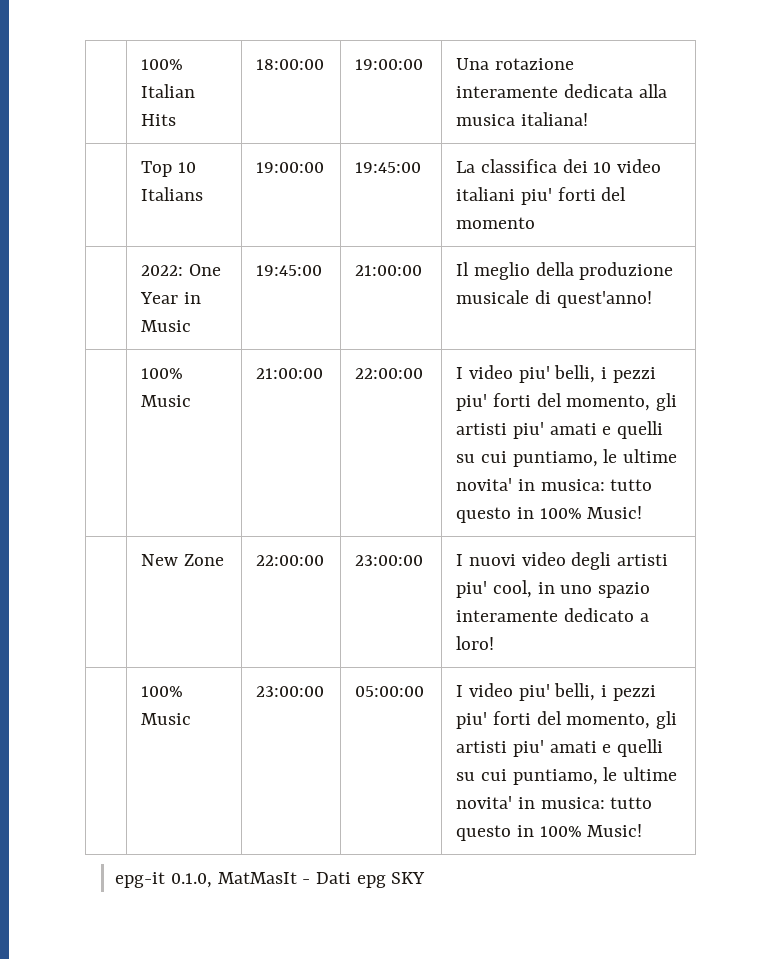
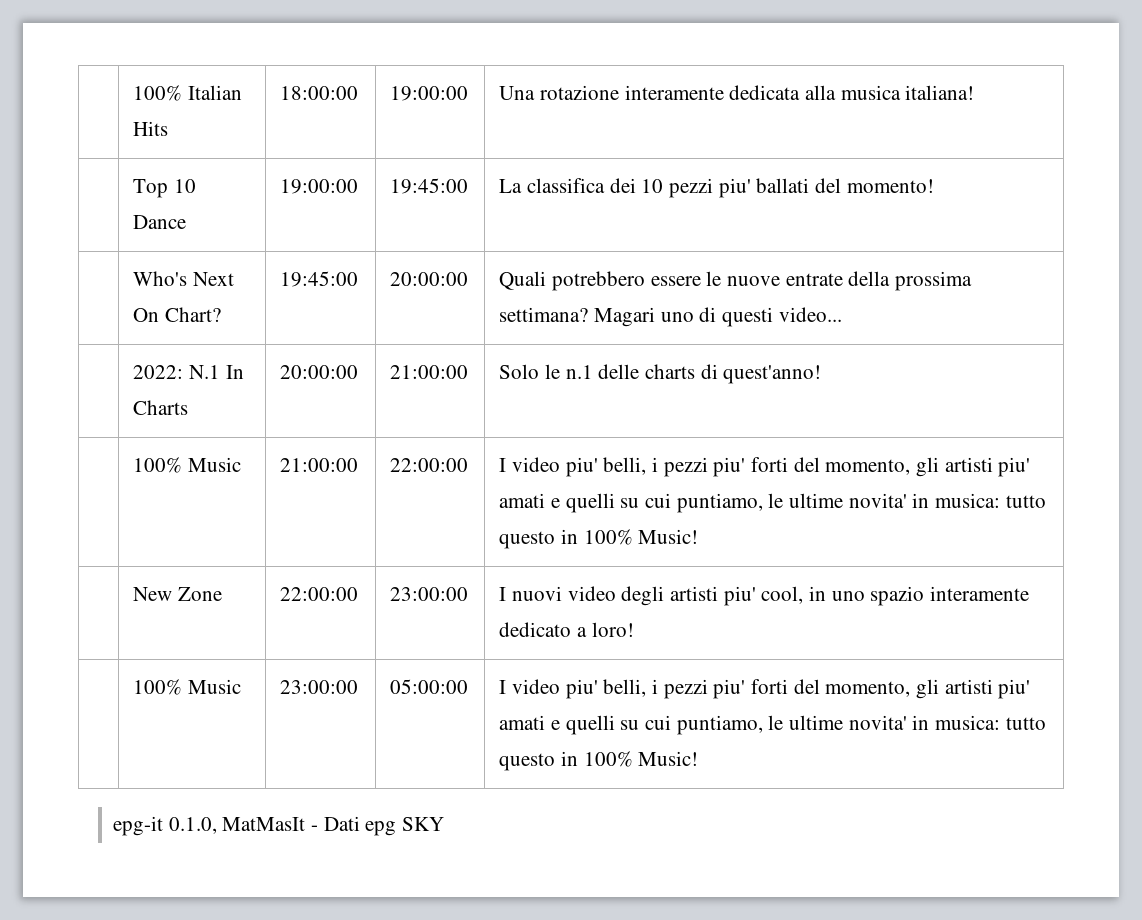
[141,187,204,201] Italians -> [133,215,187,229] Dance
[617,159,662,173] [456,187,627,205] [456,217,536,229] [141,264,222,276] [140,292,202,304] [141,320,192,332] [256,265,323,276] [355,265,423,276] [456,262,674,280] [456,290,530,304] video italiani piu' forti del momento // | 2022: One Year in Music | 19:45:00 | 21:00:00 | Il meglio della produzione musicale -> [668,178,934,198] [133,271,234,286] [133,307,221,322] [280,271,359,287] [390,272,469,286] [499,271,972,291] [499,307,842,327] [133,365,244,379] [133,400,189,415] [280,365,359,379] [390,365,469,379] [499,364,695,379] pezzi piu' ballati del momento! // | Who's Next On Chart? | 19:45:00 | 20:00:00 | Quali potrebbero essere le nuove entrate della prossima settimana? Magari uno di questi video... // | 2022: N.1 In Charts | 20:00:00 | 21:00:00 | Solo le n.1 delle charts

